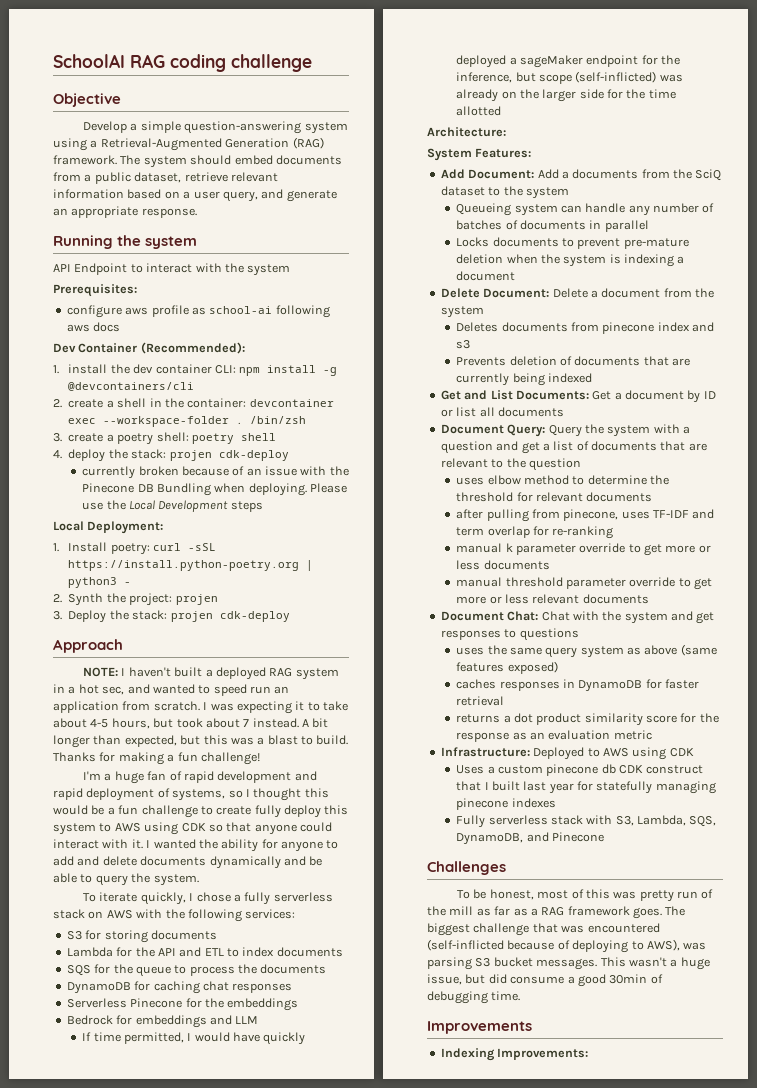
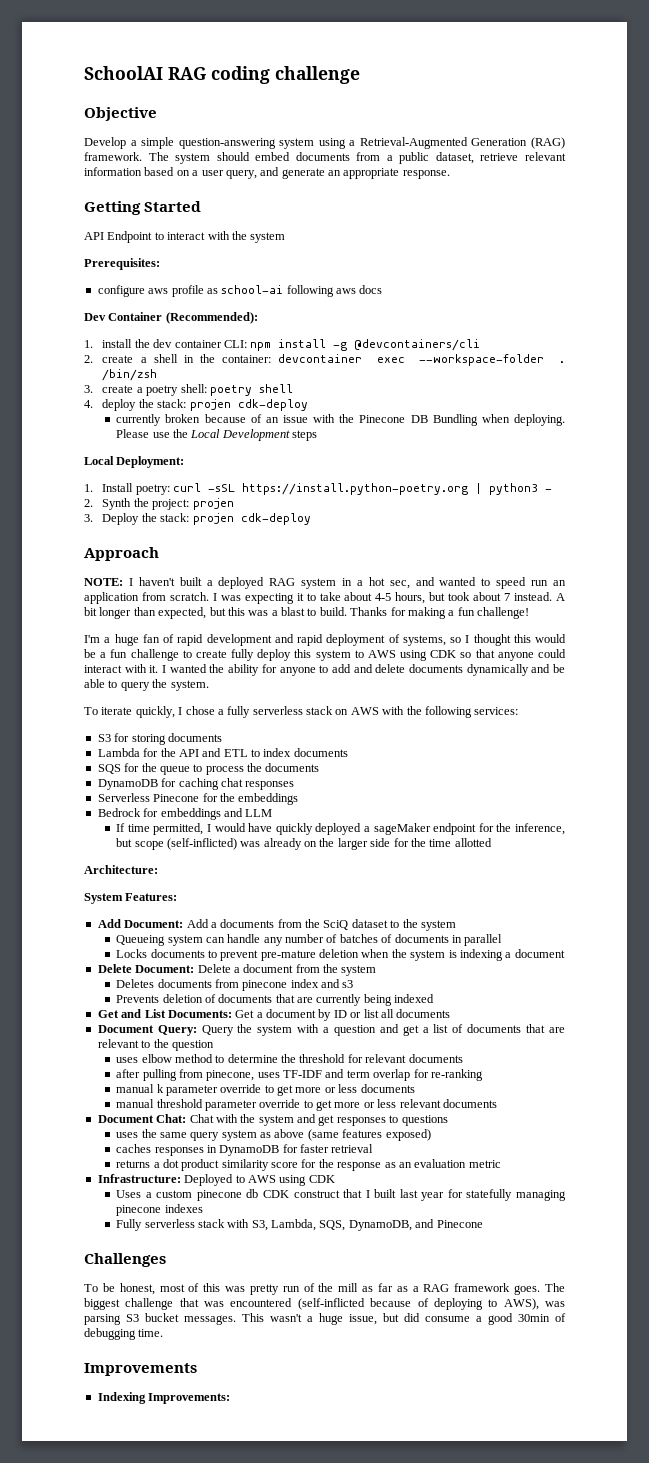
[53,235,198,249] Running the system -> [84,201,202,215] Getting Started

